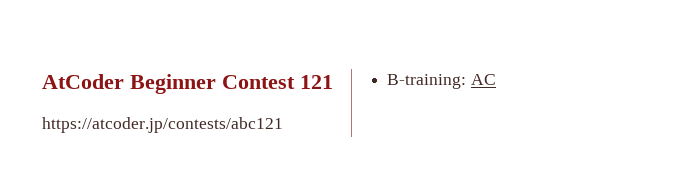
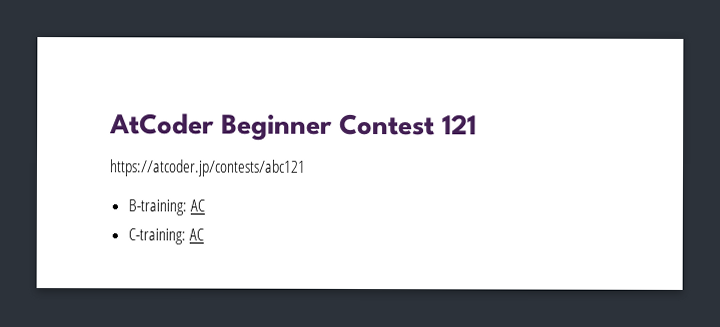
(496, 79) none -> [127,228,205,245] // C-training: AC

